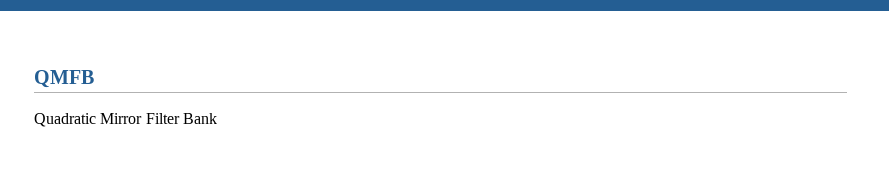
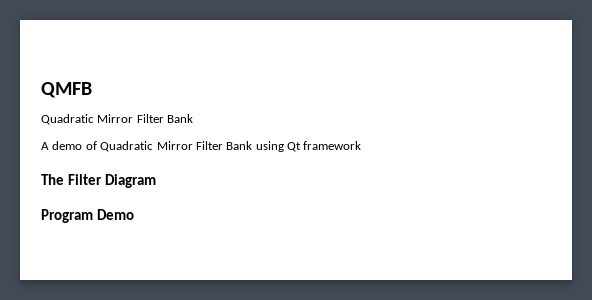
(217, 118) none -> [41,141,362,152] [41,174,156,188] [41,209,134,223] // A demo of Quadratic Mirror Filter Bank using Qt framework // The Filter Diagram // Program Demo

